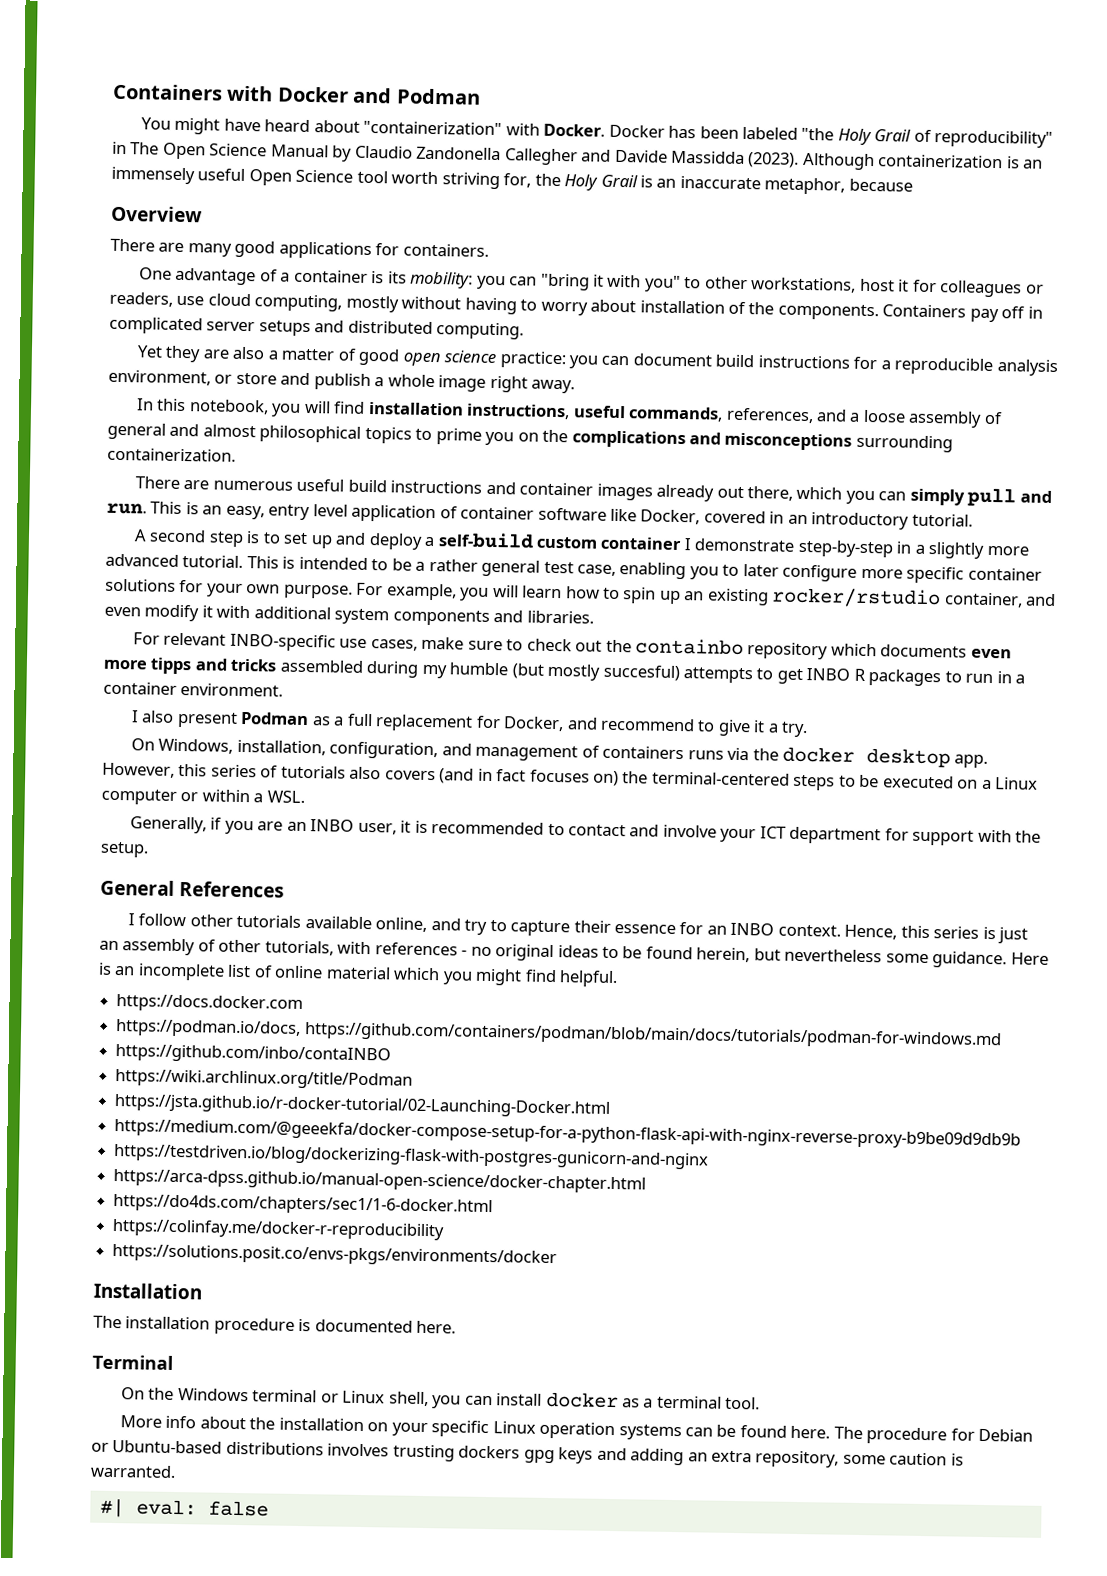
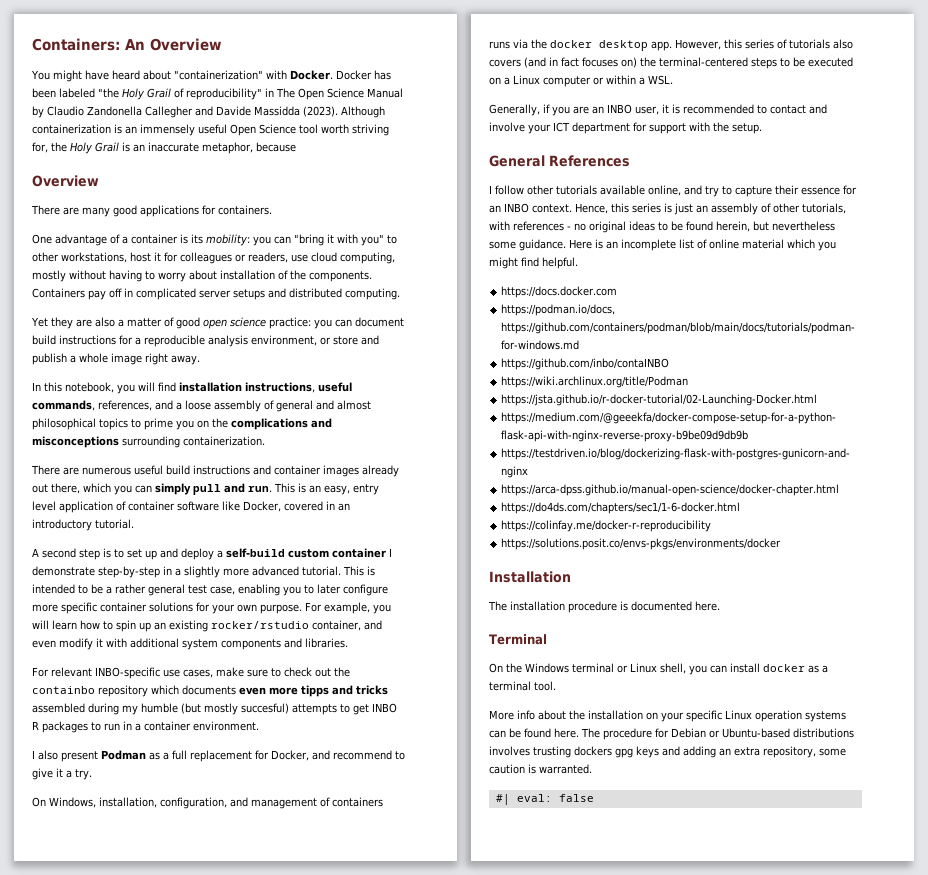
[113,83,481,105] Containers with Docker and Podman -> [32,38,221,51] Containers: An Overview

